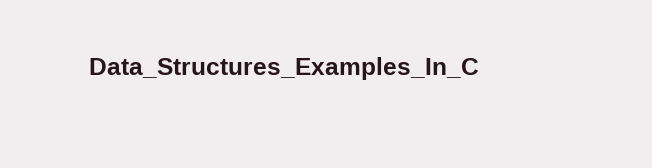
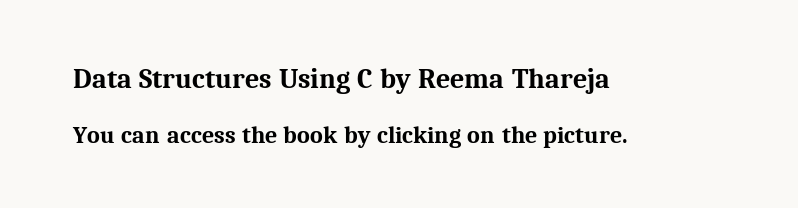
[89,57,479,80] Data_Structures_Examples_In_C -> [73,68,610,94] [72,126,629,148] Data Structures Using C by Reema Thareja // You can access the book by clicking on the picture.

